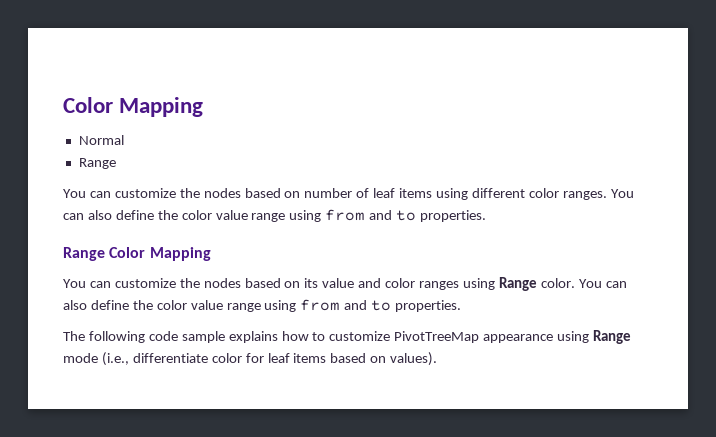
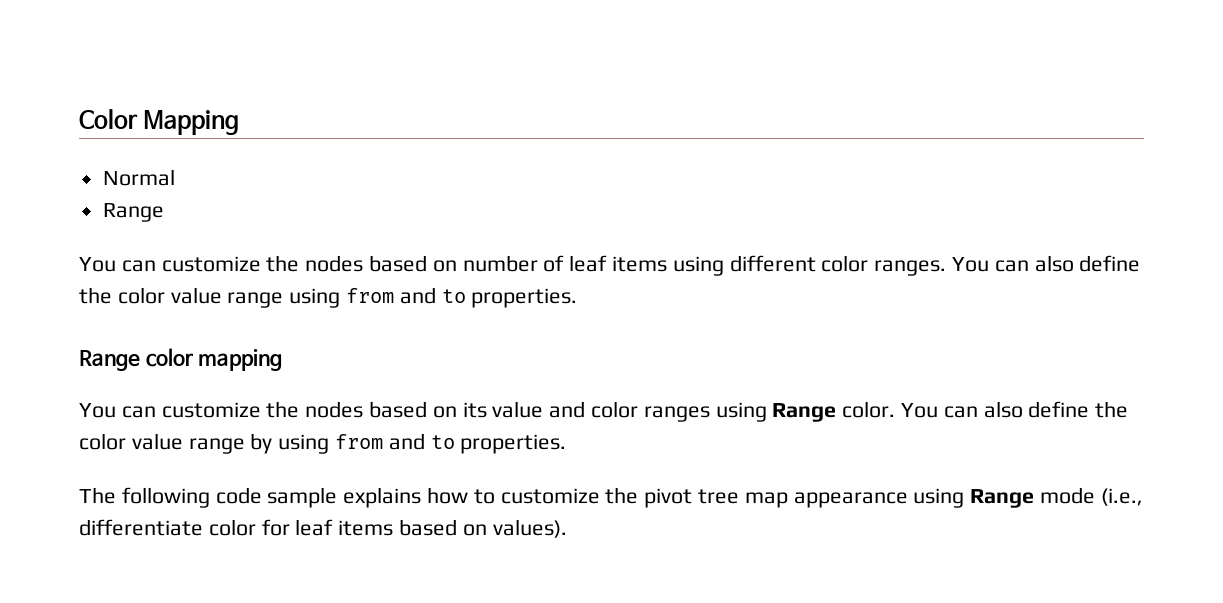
[109,247,211,261] Color Mapping -> [145,348,283,371] color mapping
(261, 307) none -> [250,433,273,454] by
[394,331,480,343] PivotTreeMap -> [605,487,788,508] the pivot tree map

